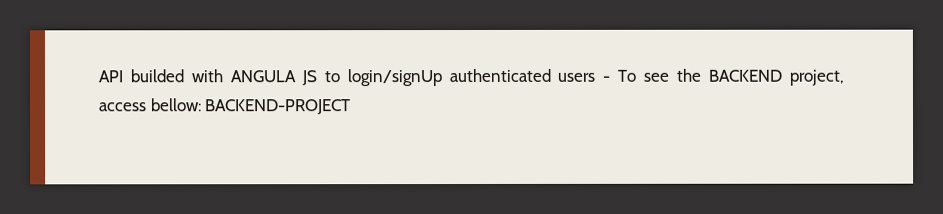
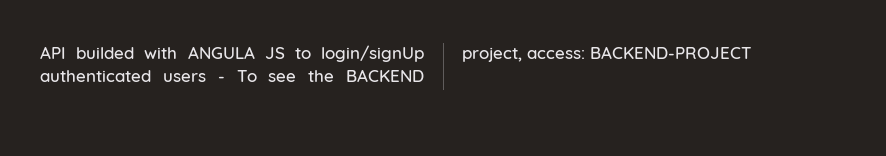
[98,98,202,112] access bellow: -> [527,50,585,59] access:

